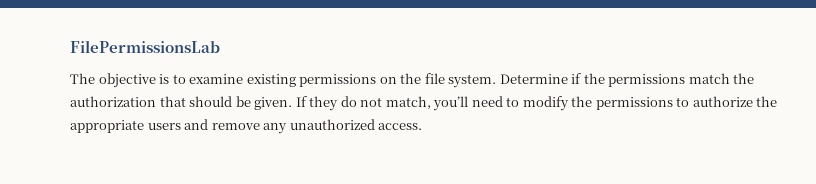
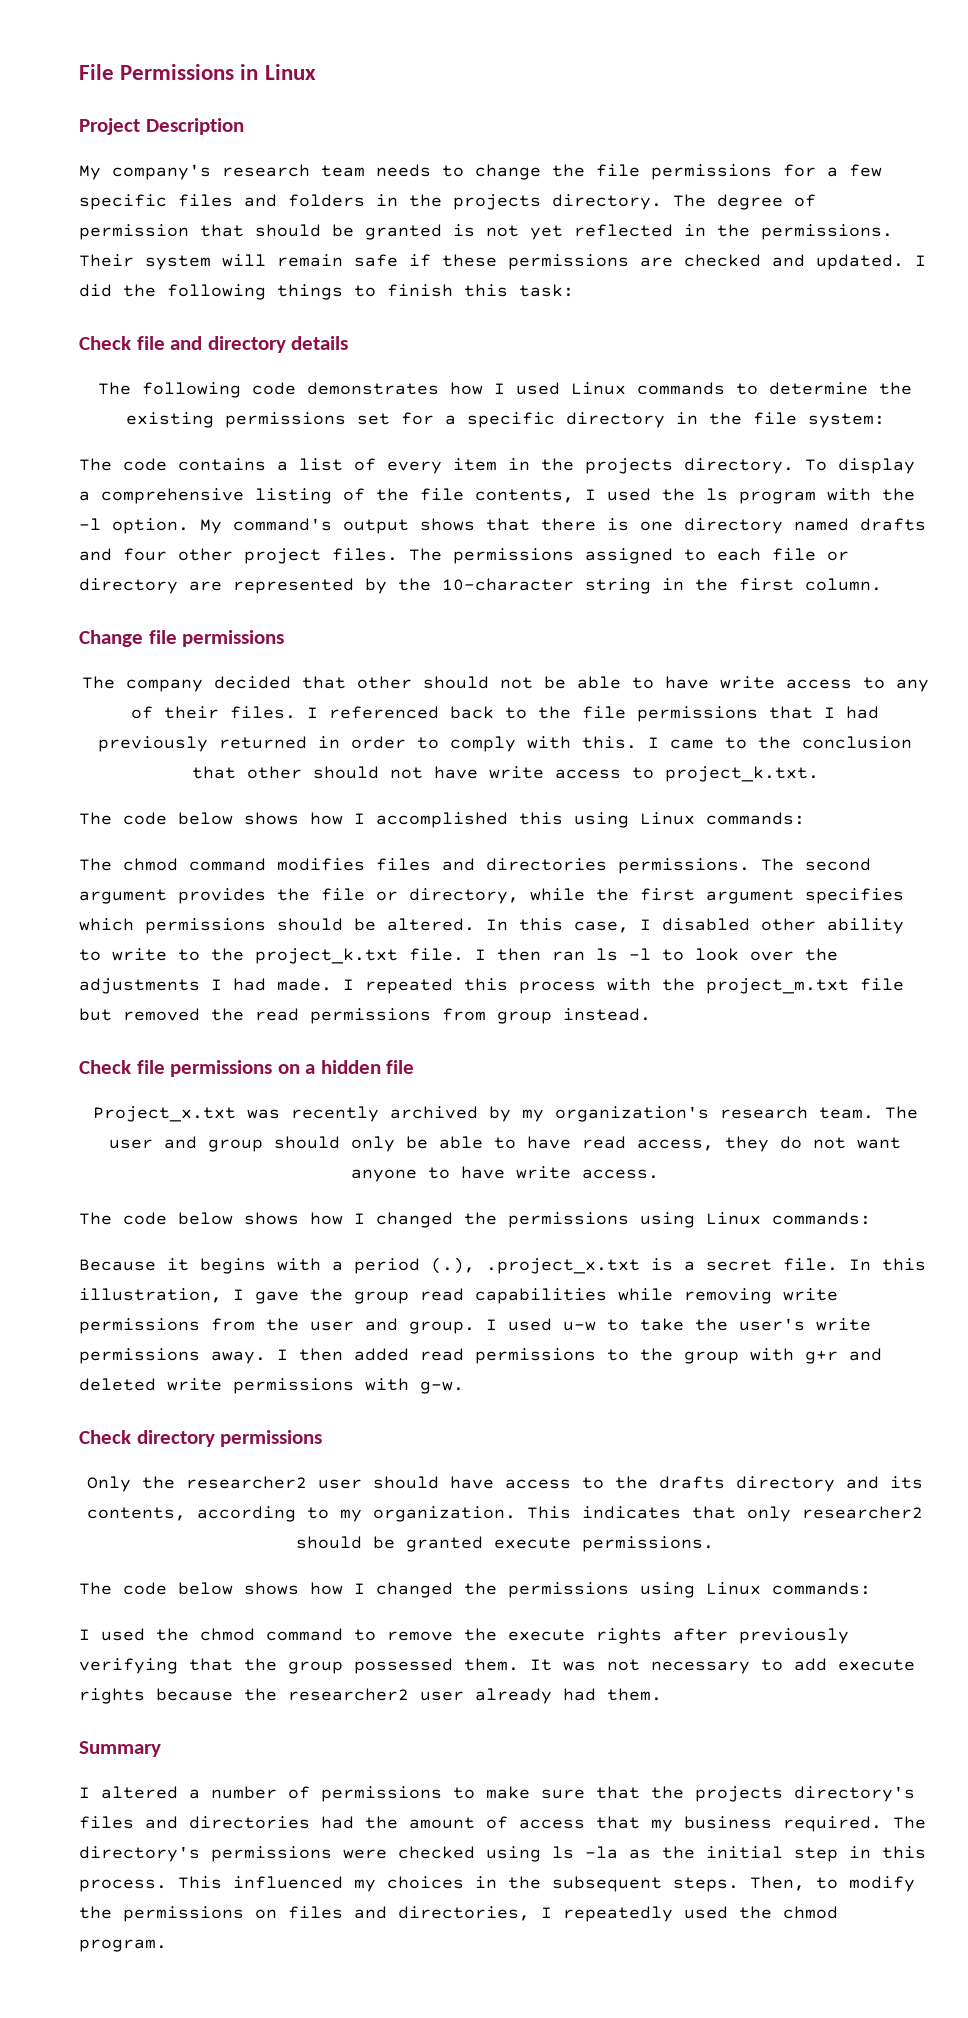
[70,40,220,53] [70,73,755,88] [70,96,778,111] [70,119,423,134] FilePermissionsLab // The objective is to examine existing permissions on the file system. Determine if the permissions match the authorization that should be given. If they do not match, you’ll need to modify the permissions to authorize the appropriate users and remove any unauthorized access. -> [79,64,316,80] [79,118,244,135] [79,164,882,180] [79,194,816,210] [79,224,893,240] [79,254,926,270] [79,284,574,300] [79,336,349,353] [98,382,912,398] [125,412,885,428] [79,458,915,474] [79,488,915,504] [79,518,926,534] [79,548,849,564] [79,578,882,594] [79,630,285,647] [81,676,929,692] [131,706,879,722] [98,736,912,752] [191,766,819,782] [79,812,805,828] [79,858,871,874] [79,888,904,904] [79,918,904,934] [79,948,838,964] [79,978,904,994] [79,1008,651,1024] [79,1060,415,1077] [92,1106,918,1122] [109,1136,901,1152] [351,1166,659,1182] [79,1212,871,1228] [79,1257,926,1274] [79,1288,838,1304] [79,1318,871,1334] [79,1348,882,1364] [79,1378,464,1394] [79,1430,323,1447] [87,1476,923,1492] [87,1506,923,1522] [296,1536,714,1552] [79,1582,871,1598] [79,1628,849,1644] [79,1658,915,1674] [79,1688,662,1704] [79,1741,161,1757] [79,1786,915,1802] [79,1816,926,1832] [79,1846,926,1862] [79,1876,915,1892] [79,1906,838,1922] [79,1939,167,1952] File Permissions in Linux // Project Description // My company's research team needs to change the file permissions for a few specific files and folders in the projects directory. The degree of permission that should be granted is not yet reflected in the permissions. Their system will remain safe if these permissions are checked and updated. I did the following things to finish this task: // Check file and directory details // The following code demonstrates how I used Linux commands to determine the existing permissions set for a specific directory in the file system: // The code contains a list of every item in the projects directory. To display a comprehensive listing of the file contents, I used the ls program with the -l option. My command's output shows that there is one directory named drafts and four other project files. The permissions assigned to each file or directory are represented by the 10-character string in the first column. // Change file permissions // The company decided that other should not be able to have write access to any of their files. I referenced back to the file permissions that I had previously returned in order to comply with this. I came to the conclusion that other should not have write access to project_k.txt. // The code below shows how I accomplished this using Linux commands: // The chmod command modifies files and directories permissions. The second argument provides the file or directory, while the first argument specifies which permissions should be altered. In this case, I disabled other ability to write to the project_k.txt file. I then ran ls -l to look over the adjustments I had made. I repeated this process with the project_m.txt file but removed the read permissions from group instead. // Check file permissions on a hidden file // Project_x.txt was recently archived by my organization's research team. The user and group should only be able to have read access, they do not want anyone to have write access. // The code below shows how I changed the permissions using Linux commands: // Because it begins with a period (.), .project_x.txt is a secret file. In this illustration, I gave the group read capabilities while removing write permissions from the user and group. I used u-w to take the user's write permissions away. I then added read permissions to the group with g+r and deleted write permissions with g-w. // Check directory permissions // Only the researcher2 user should have access to the drafts directory and its contents, according to my organization. This indicates that only researcher2 should be granted execute permissions. // The code below shows how I changed the permissions using Linux commands: // I used the chmod command to remove the execute rights after previously verifying that the group possessed them. It was not necessary to add execute rights because the researcher2 user already had them. // Summary // I altered a number of permissions to make sure that the projects directory's files and directories had the amount of access that my business required. The directory's permissions were checked using ls -la as the initial step in this process. This influenced my choices in the subsequent steps. Then, to modify the permissions on files and directories, I repeatedly used the chmod program.

